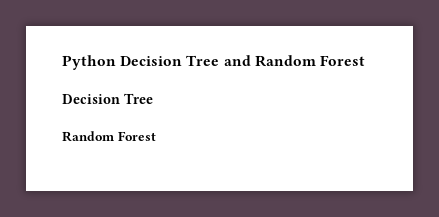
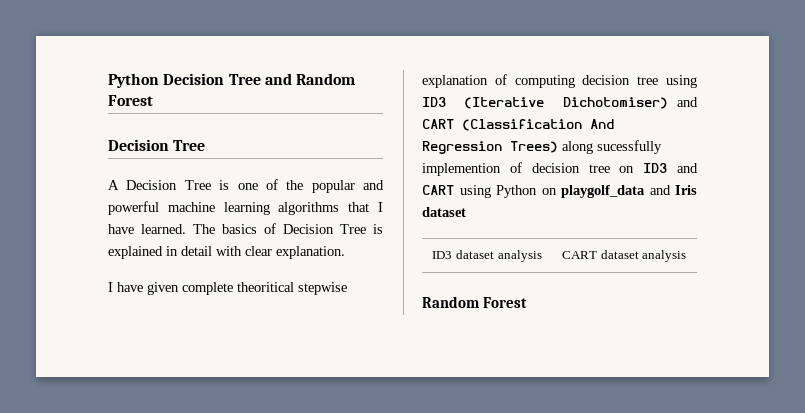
(153, 98) none -> [108,179,384,193] [108,201,384,215] [108,223,383,234] [108,246,345,259] [108,282,347,295] [422,74,697,88] [422,97,698,109] [422,119,614,131] [422,140,662,154] [422,162,698,176] [422,185,697,198] [422,207,466,217] [432,250,542,262] [561,250,687,262] // A Decision Tree is one of the popular and powerful machine learning algorithms that I have learned. The basics of Decision Tree is explained in detail with clear explanation. // I have given complete theoritical stepwise explanation of computing decision tree using ID3 (Iterative Dichotomiser) and CART (Classification And Regression Trees) along sucessfully implemention of decision tree on ID3 and CART using Python on playgolf_data and Iris dataset // ID3 dataset analysis | CART dataset analysis

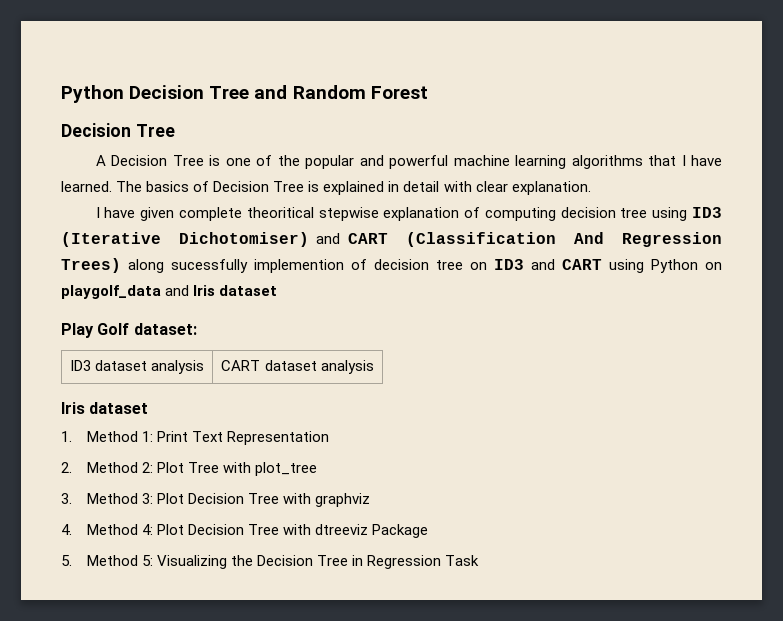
(466, 212) none -> [61,323,197,338] // Play Golf dataset:
[422,296,527,308] Random Forest -> [61,402,149,414] [61,431,330,445] [61,462,318,476] [61,493,371,507] [61,524,429,538] [61,555,480,569] Iris dataset // 1. Method 1: Print Text Representation // 2. Method 2: Plot Tree with plot_tree // 3. Method 3: Plot Decision Tree with graphviz // 4. Method 4: Plot Decision Tree with dtreeviz Package // 5. Method 5: Visualizing the Decision Tree in Regression Task

